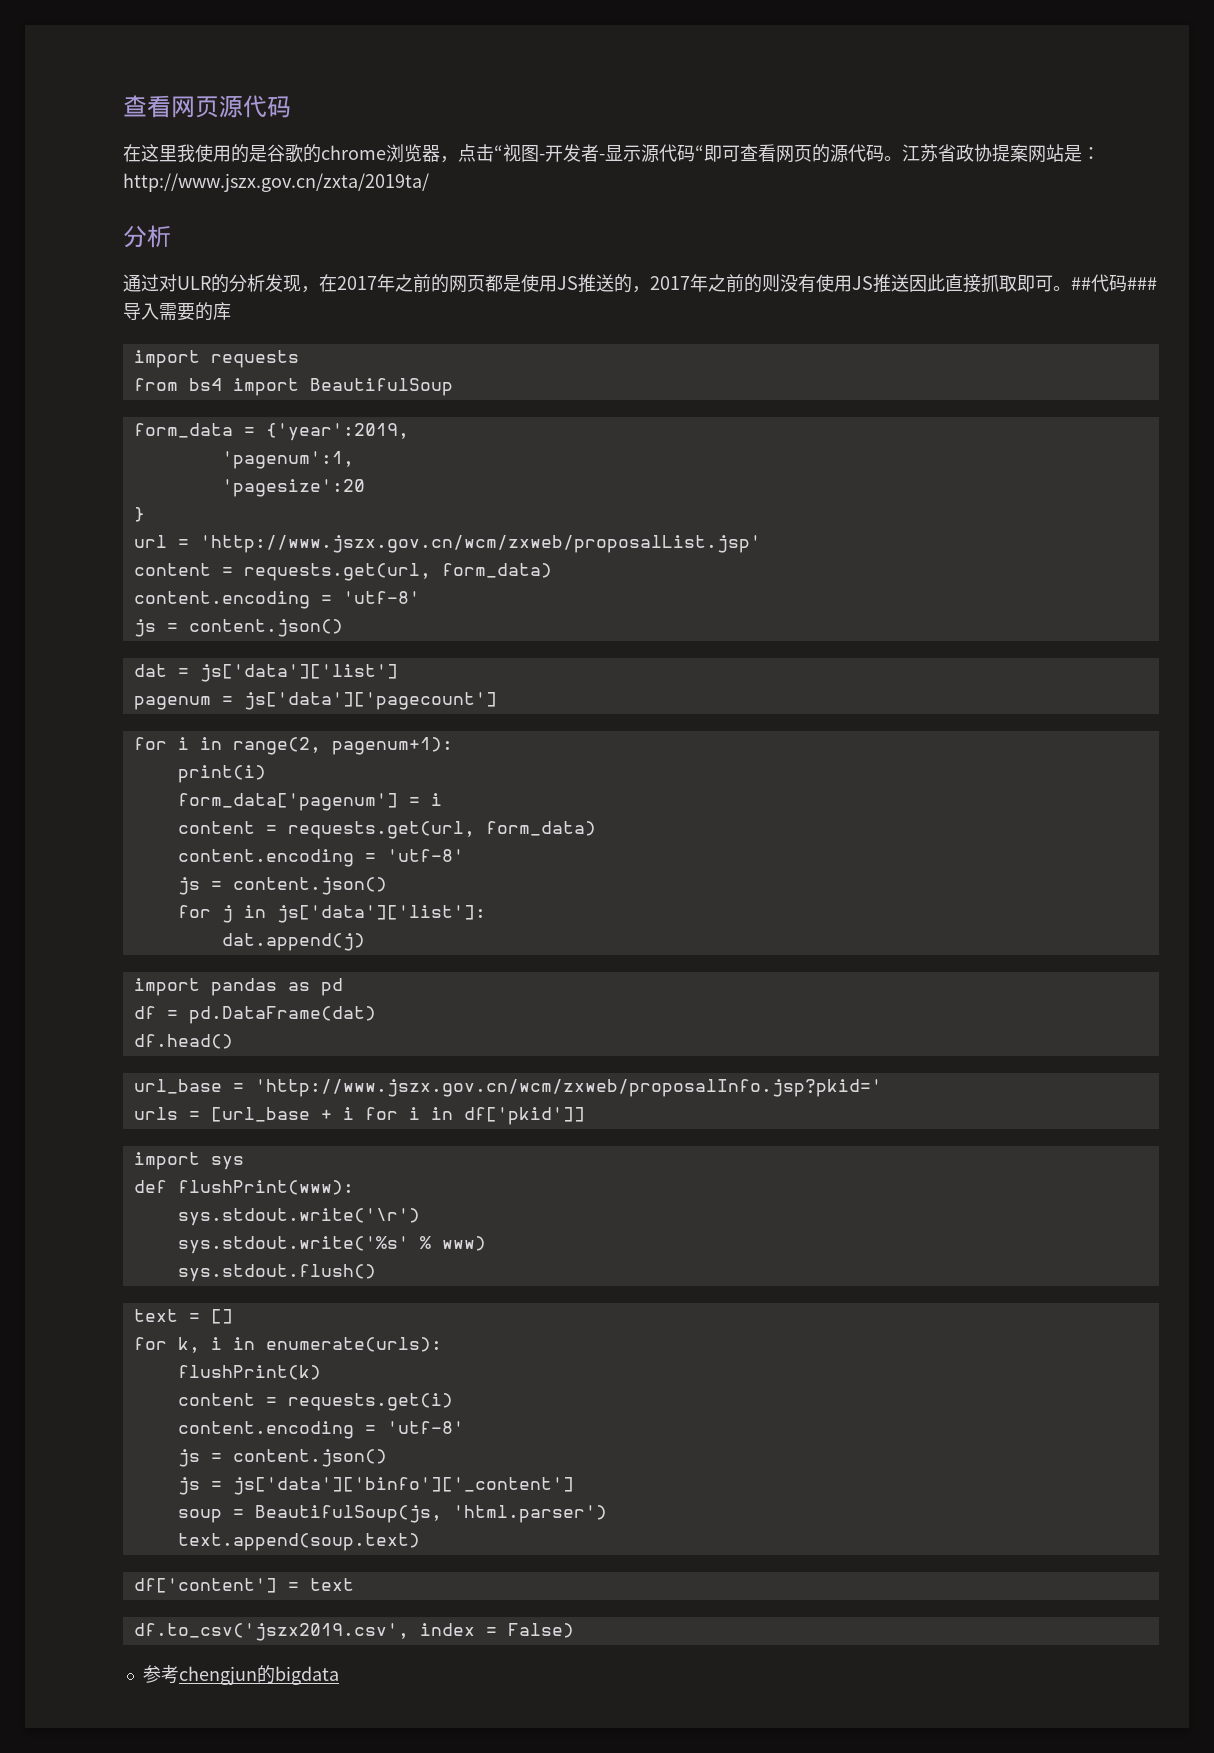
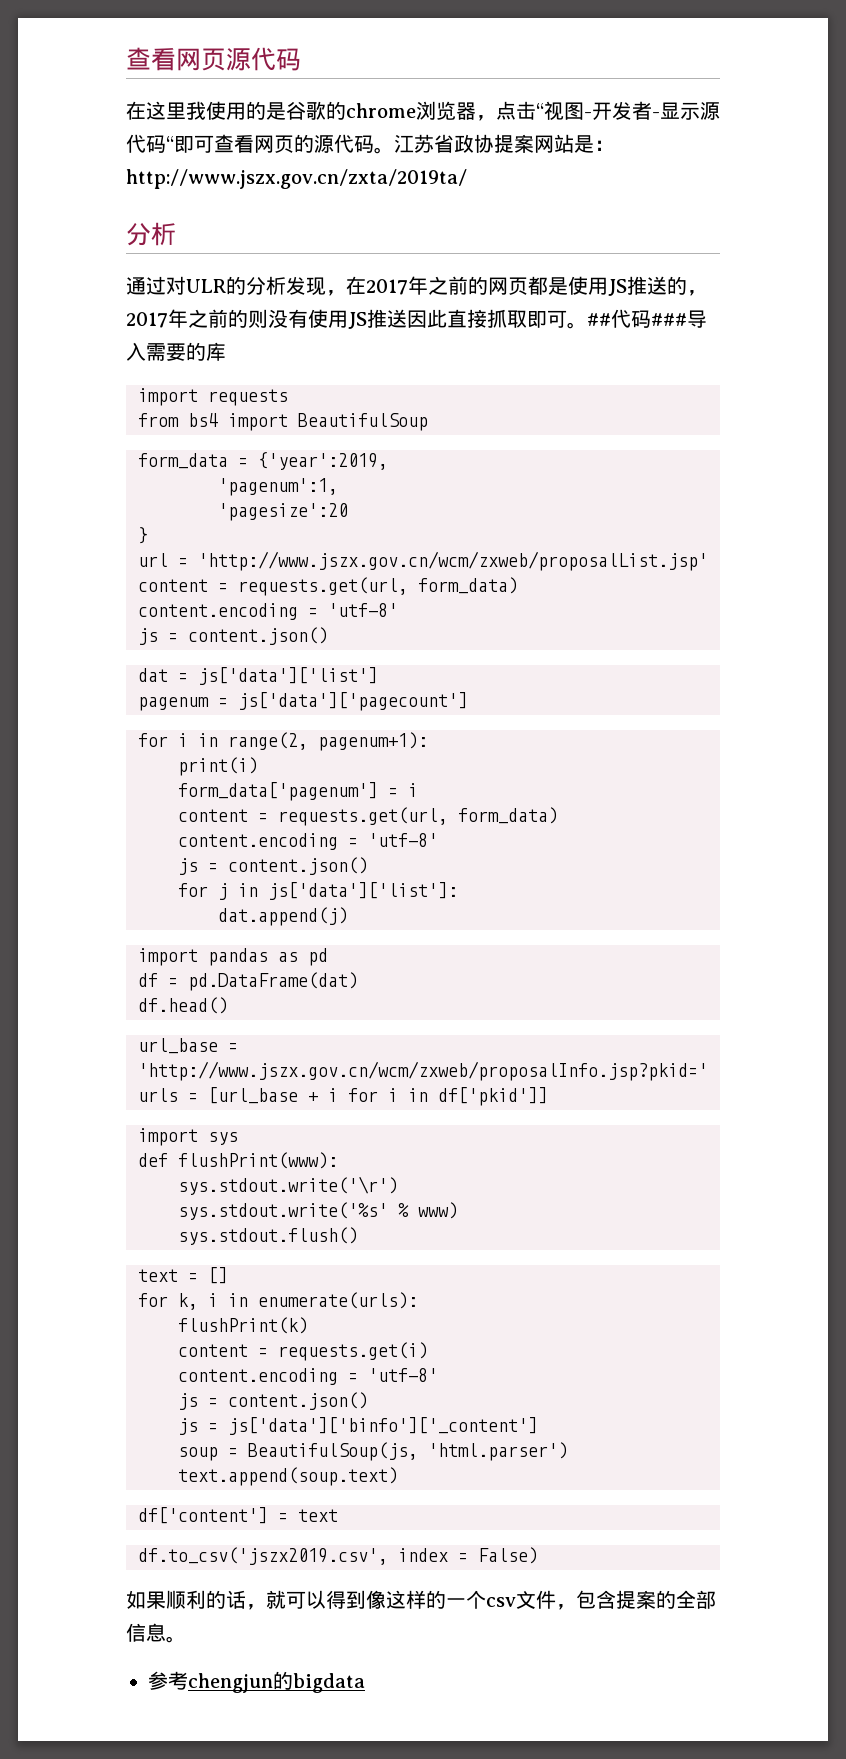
(574, 1630) none -> [126,1590,716,1610] [126,1623,186,1643] // 如果顺利的话，就可以得到像这样的一个csv文件，包含提案的全部信息。

